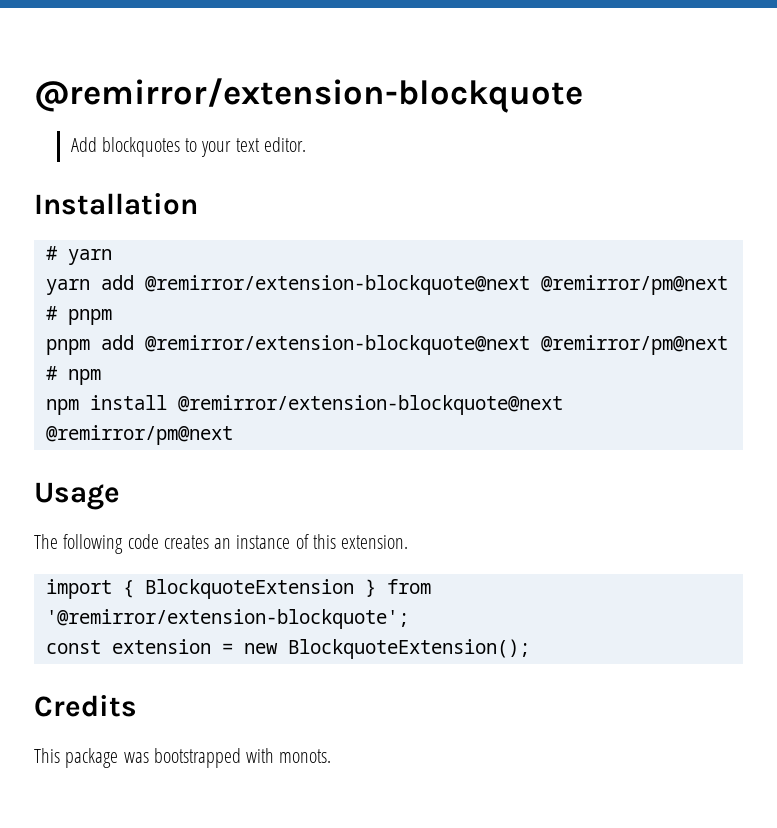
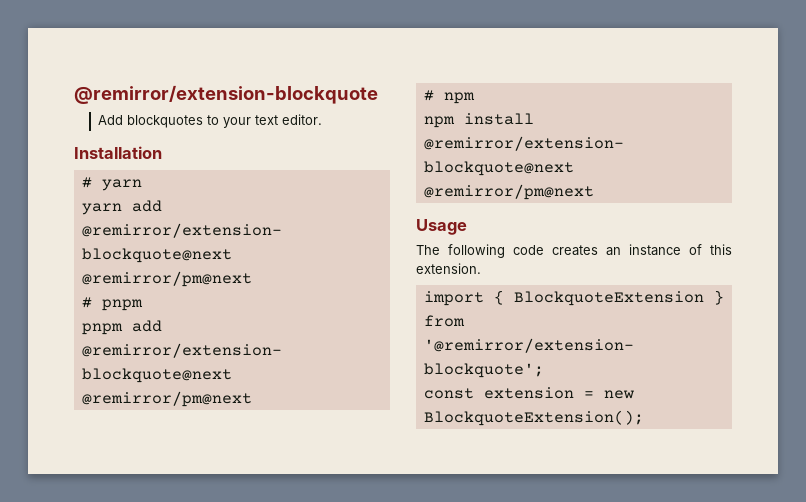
[34,695,137,717] [34,748,332,768] // Credits // This package was bootstrapped with monots. -> (644, 418) none

